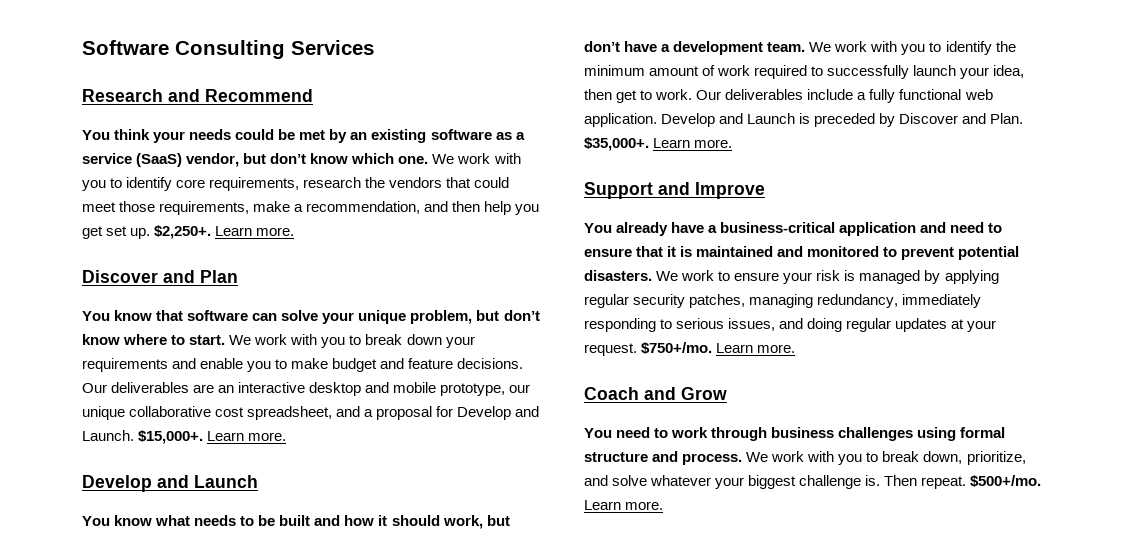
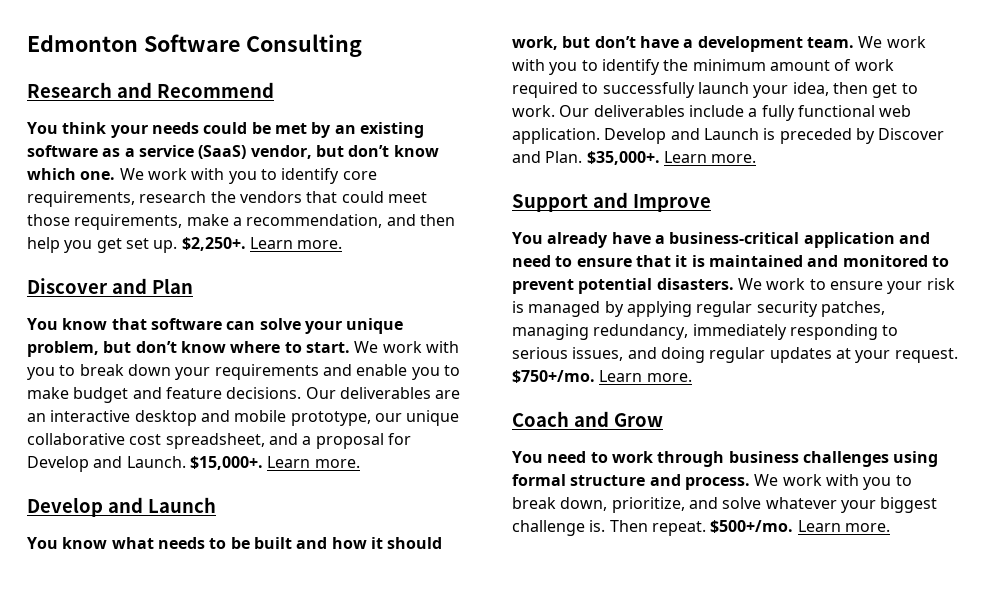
(82, 47) none -> [27,35,138,52] Edmonton
[291,40,374,55] Services -> (362, 45) none

